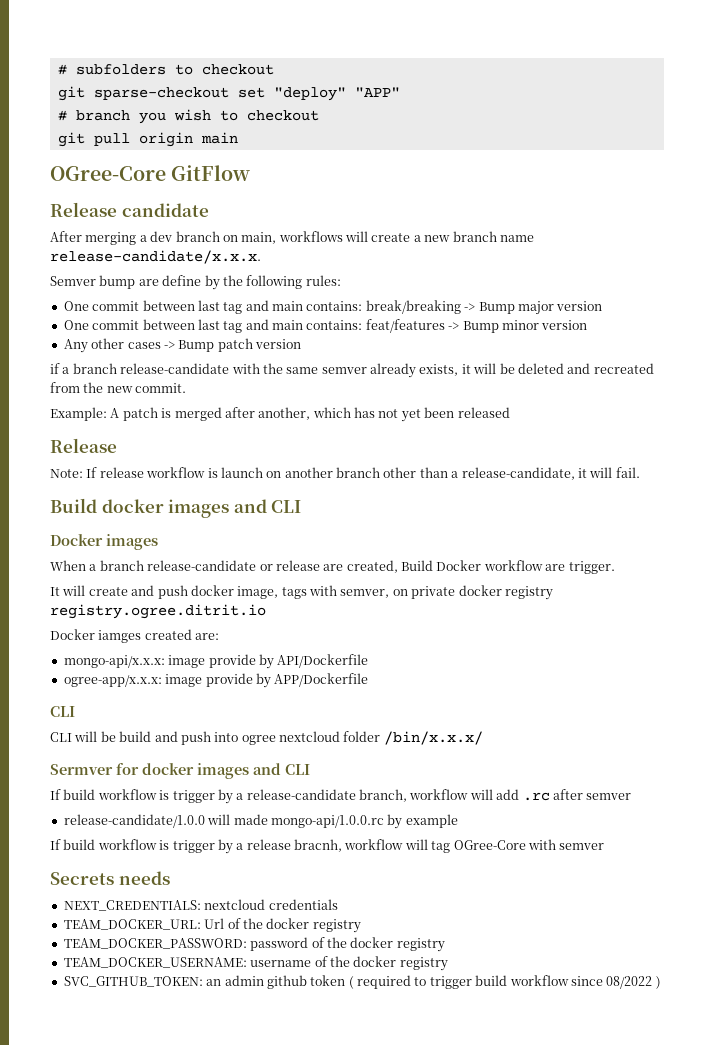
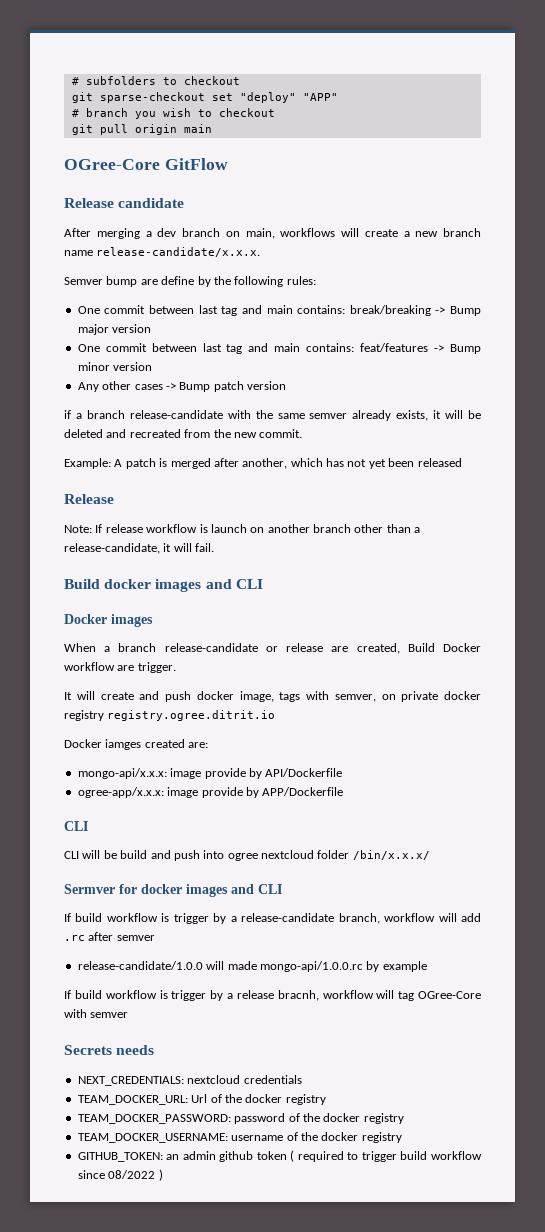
[63,976,203,987] SVC_GITHUB_TOKEN: -> [77,1152,163,1162] GITHUB_TOKEN:

